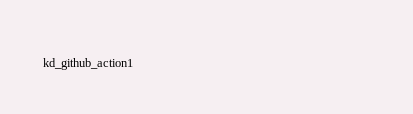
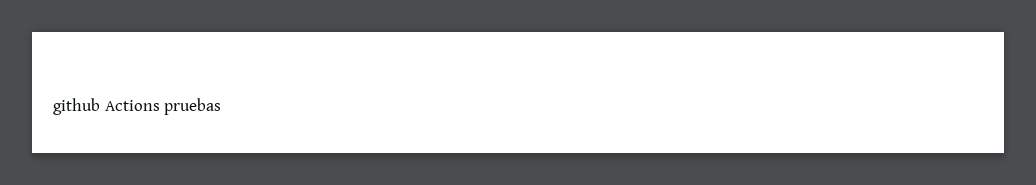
[43,58,133,70] kd_github_action1 -> [53,98,222,115] github Actions pruebas

